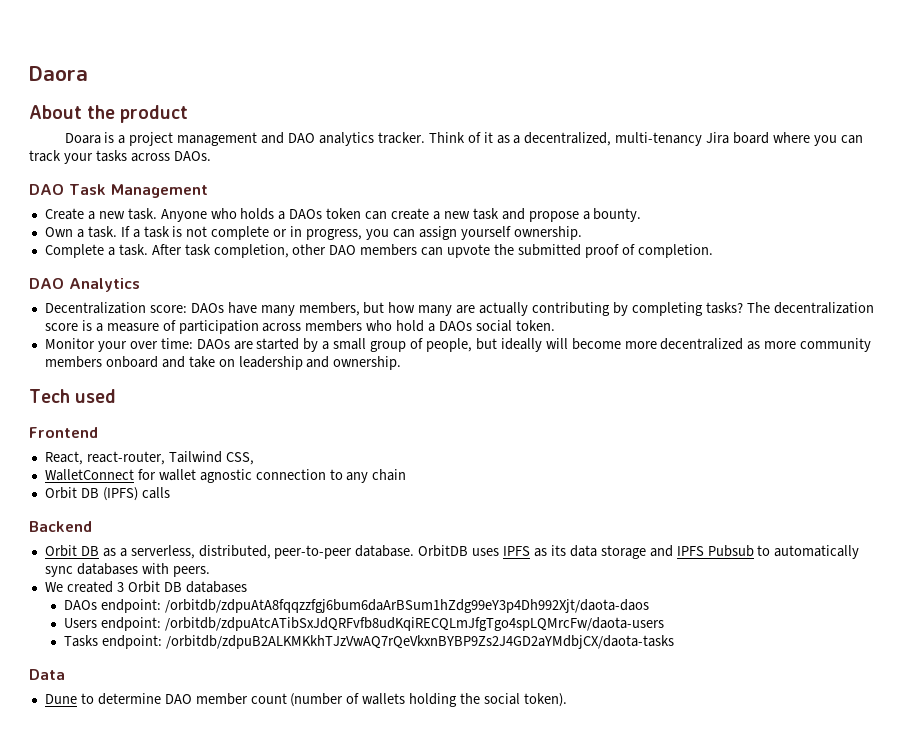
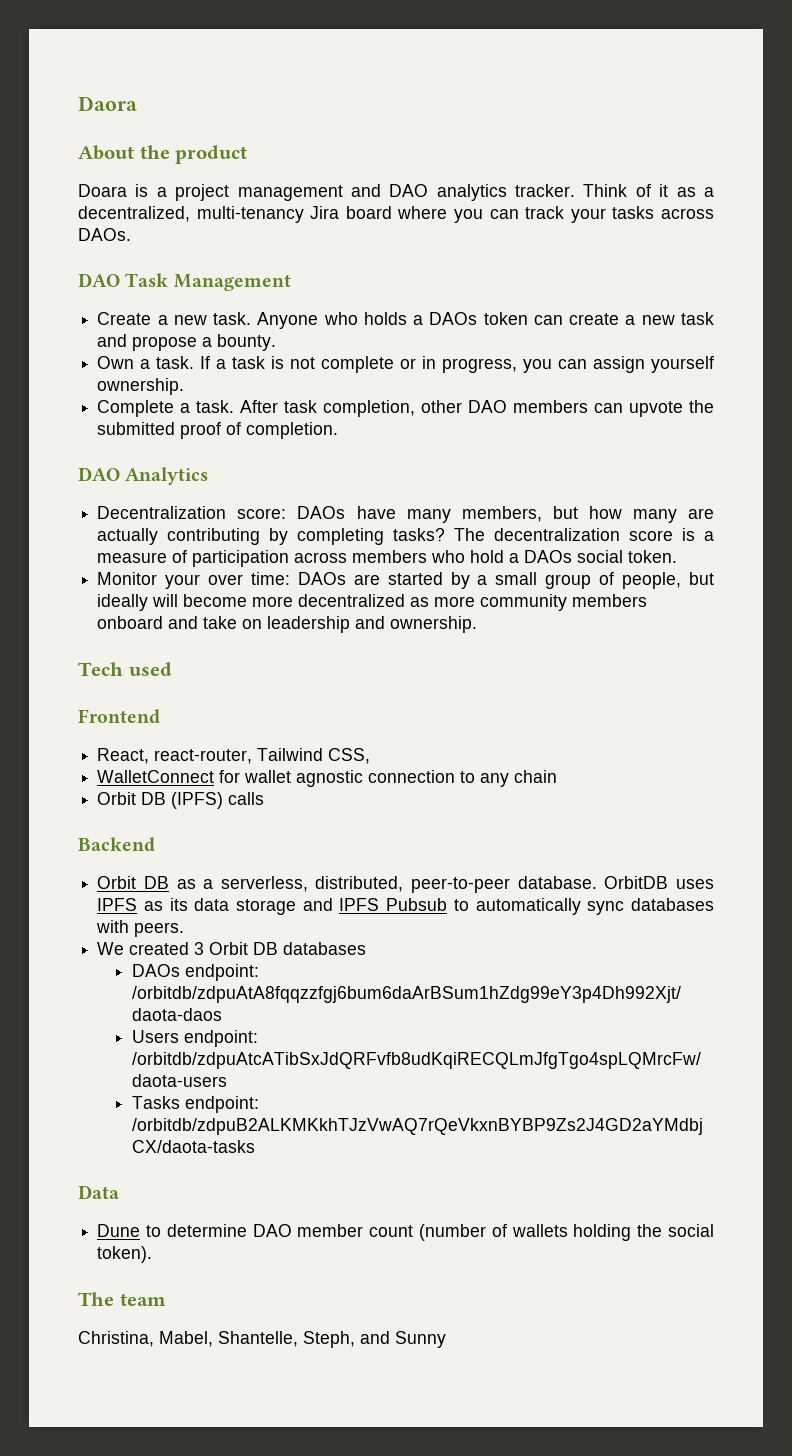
(567, 700) none -> [78,1292,166,1306] [78,1331,446,1348] // The team // Christina, Mabel, Shantelle, Steph, and Sunny

